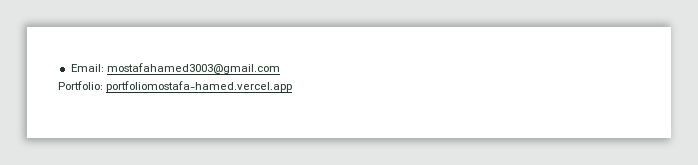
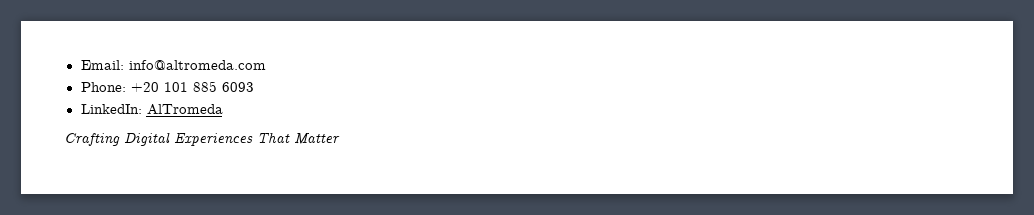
[106,63,280,74] [58,81,293,92] mostafahamed3003@gmail.com // Portfolio: portfoliomostafa-hamed.vercel.app -> [128,60,266,70] [80,81,254,92] [80,104,223,115] [64,132,340,146] info@altromeda.com // Phone: +20 101 885 6093 // LinkedIn: AlTromeda // Crafting Digital Experiences That Matter

